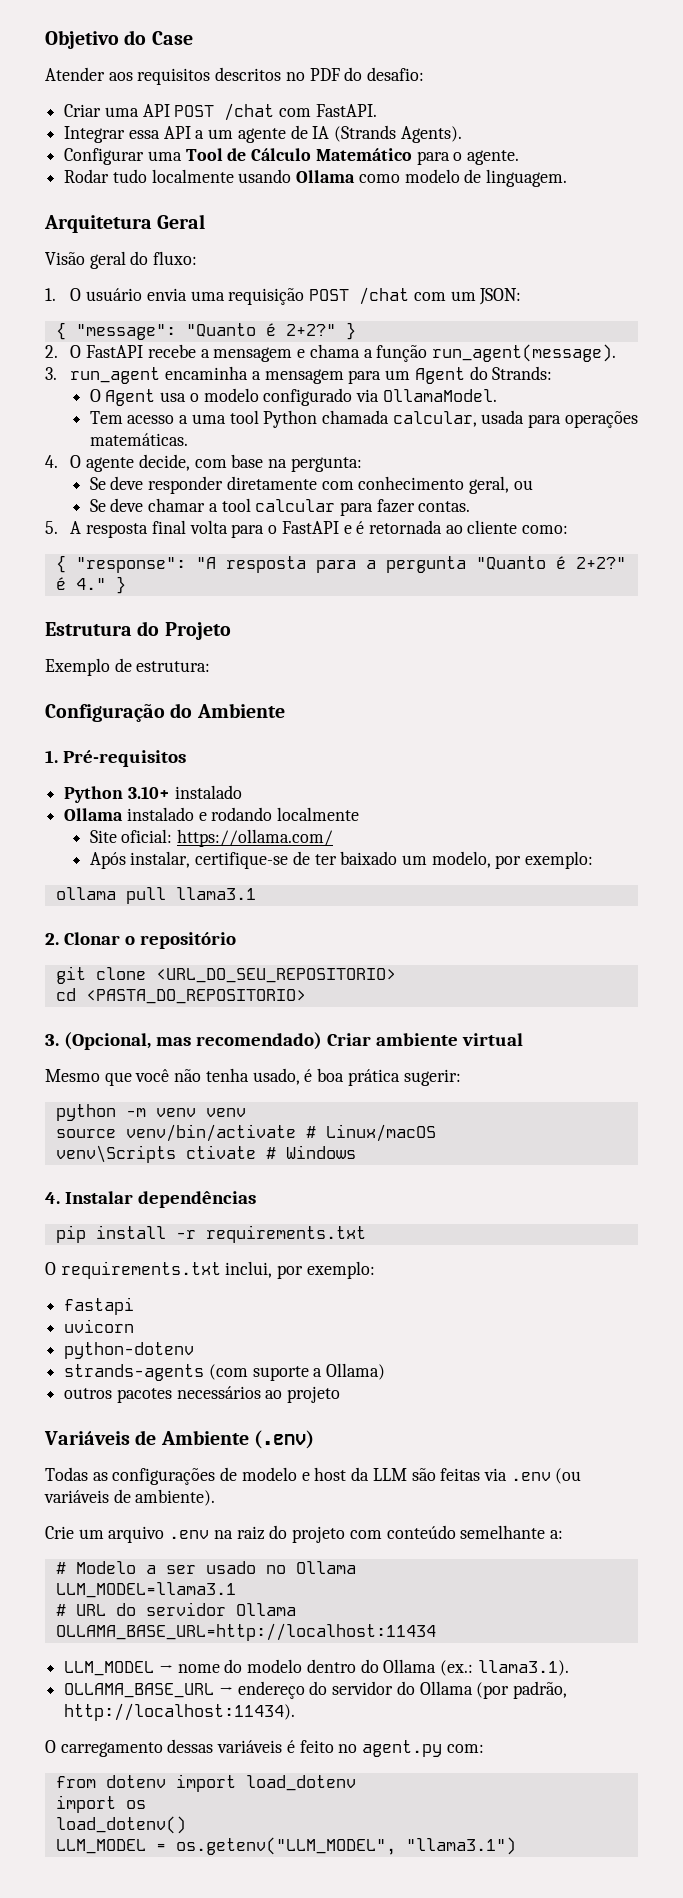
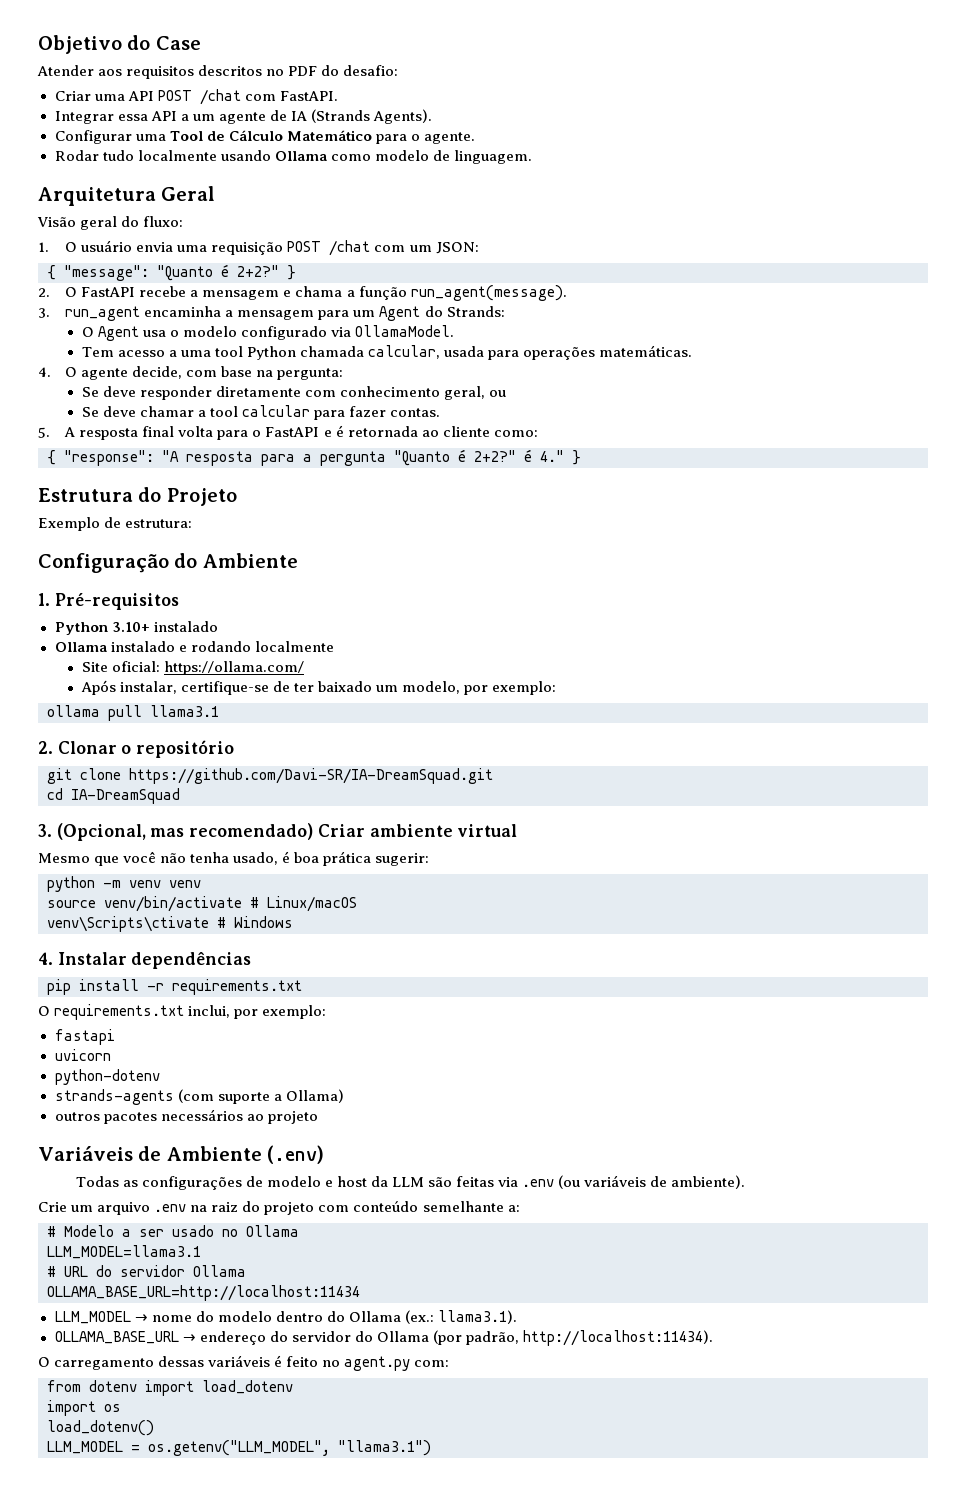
[155,968,396,983] <URL_DO_SEU_REPOSITORIO> -> [129,768,493,784] https://github.com/Davi-SR/IA-DreamSquad.git
[85,989,306,1004] <PASTA_DO_REPOSITORIO> -> [71,788,180,804] IA-DreamSquad
[55,1145,256,1163] venv\Scripts ctivate -> [47,916,209,932] venv\Scripts\ctivate

